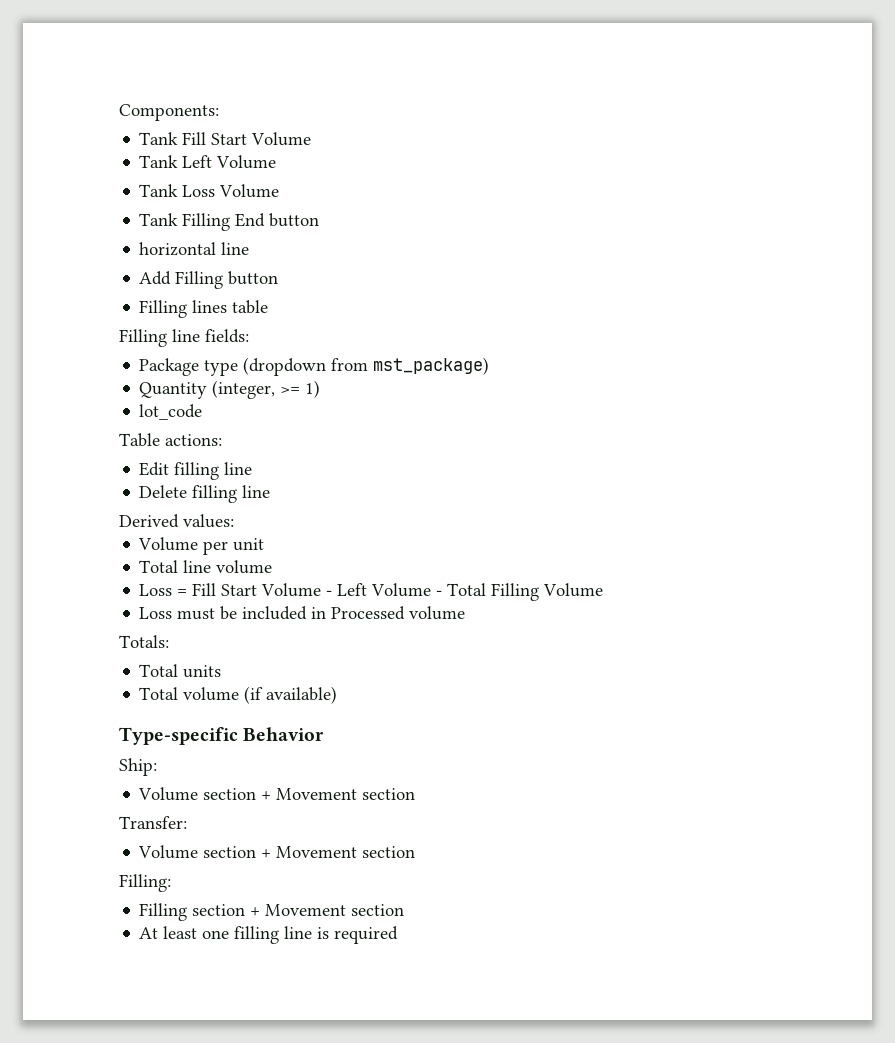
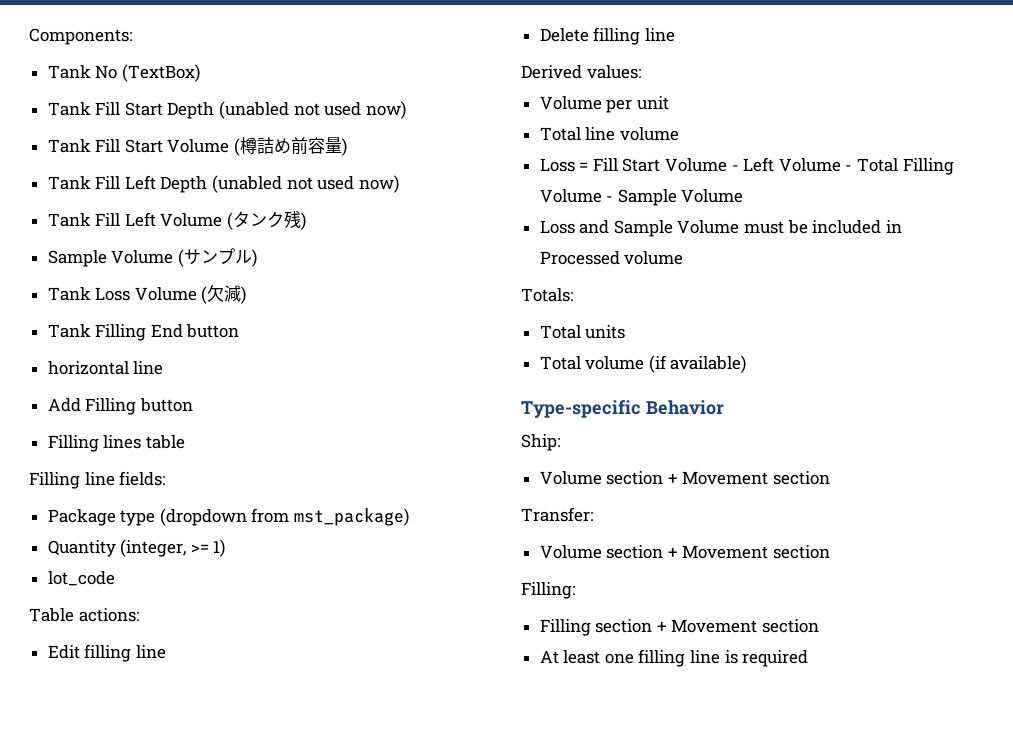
[182,132,312,146] [139,155,277,169] Fill Start Volume // Tank Left Volume -> [95,64,200,82] [47,101,406,119] [47,137,348,156] [47,175,399,193] [47,211,307,230] [47,248,257,267] No (TextBox) // Tank Fill Start Depth (unabled not used now) // Tank Fill Start Volume (樽詰め前容量) // Tank Fill Left Depth (unabled not used now) // Tank Fill Left Volume (タンク残) // Sample Volume (サンプル)
(280, 191) none -> [201,285,247,304] (欠減)
[139,607,173,619] // Loss -> [606,189,744,206] [539,220,740,237] - Sample Volume // Loss and Sample Volume

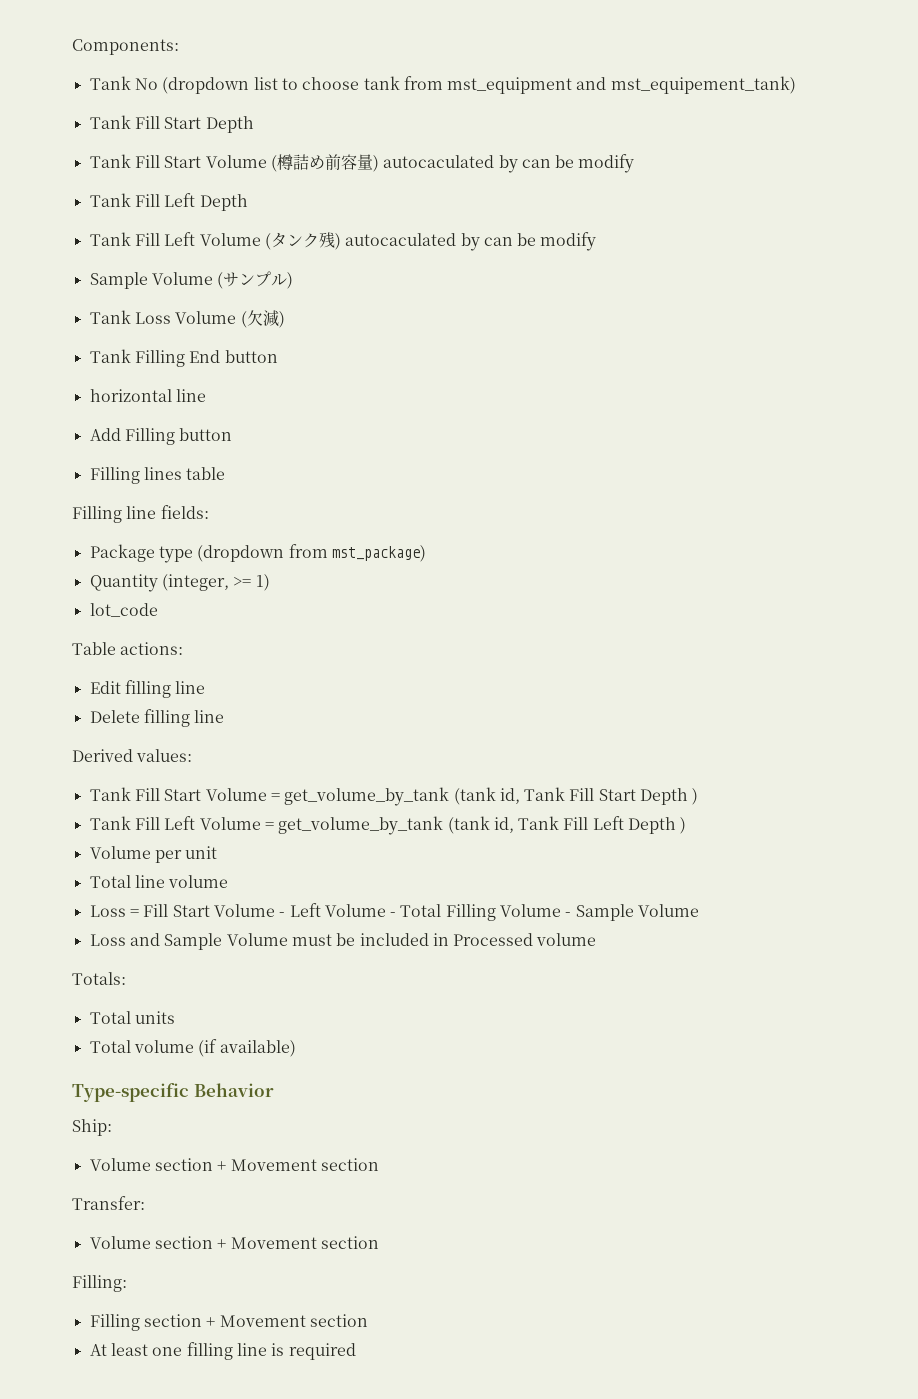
[121,64,200,82] [47,101,406,119] (TextBox) // Tank Fill Start Depth (unabled not used now) -> [162,76,796,94] [89,115,254,133] (dropdown list to choose tank from mst_equipment and mst_equipement_tank) // Tank Fill Start Depth
[47,175,399,193] // Tank Fill Left Depth (unabled not used now) -> [383,154,635,173] [89,193,248,211] autocaculated by can be modify // Tank Fill Left Depth
(307, 221) none -> [345,232,597,251] autocaculated by can be modify
(641, 72) none -> [89,787,699,806] [89,816,687,835] // Tank Fill Start Volume = get_volume_by_tank (tank id, Tank Fill Start Depth ) // Tank Fill Left Volume = get_volume_by_tank (tank id, Tank Fill Left Depth )

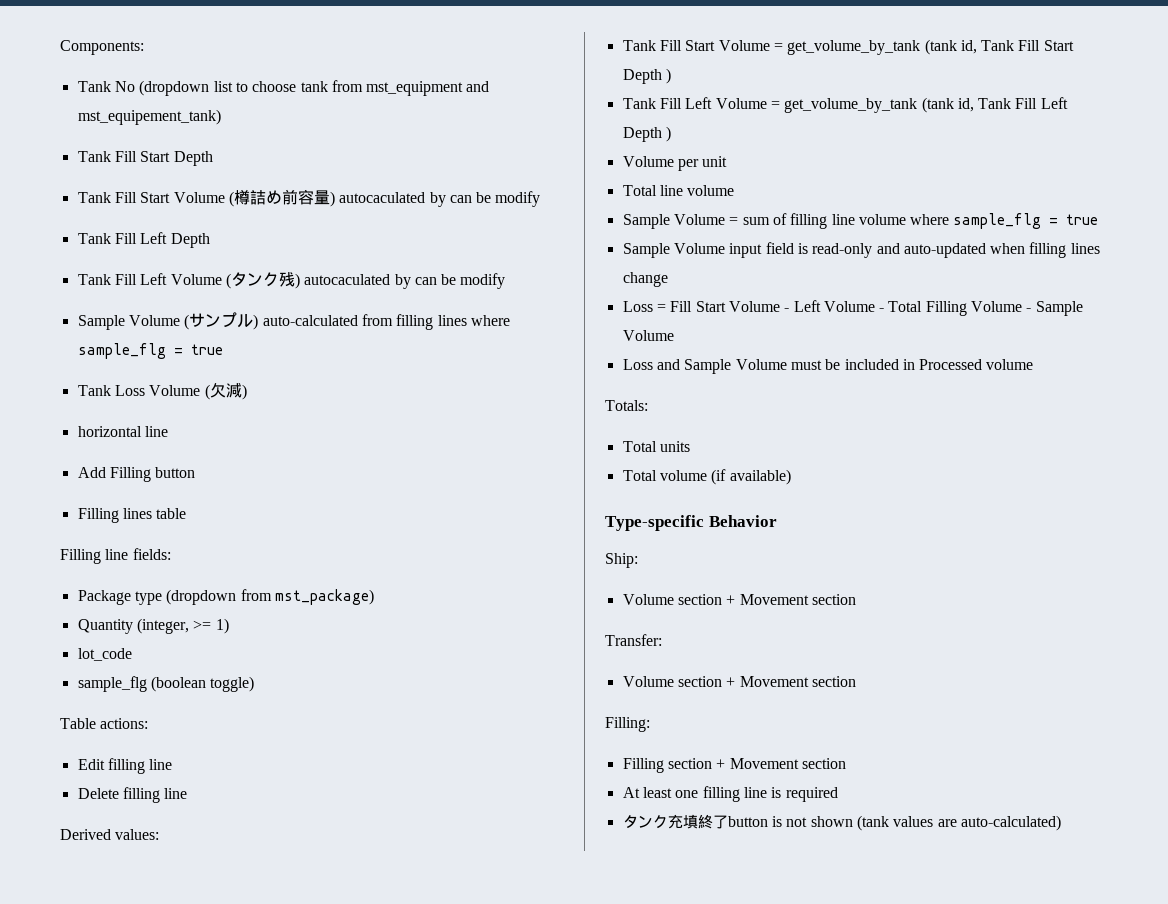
(294, 280) none -> [262,314,510,330] [77,343,223,359] auto-calculated from filling lines where sample_flg = true
[89,349,278,367] // Tank Filling End button -> (247, 392) none
(158, 610) none -> [77,676,255,692] // sample_flg (boolean toggle)
(229, 881) none -> [622,213,1099,229] [622,242,1100,258] [622,272,668,287] // Sample Volume = sum of filling line volume where sample_flg = true // Sample Volume input field is read-only and auto-updated when filling lines change
(356, 1351) none -> [622,814,1061,831] // タンク充填終了button is not shown (tank values are auto-calculated)

